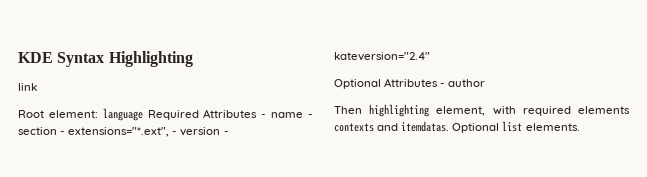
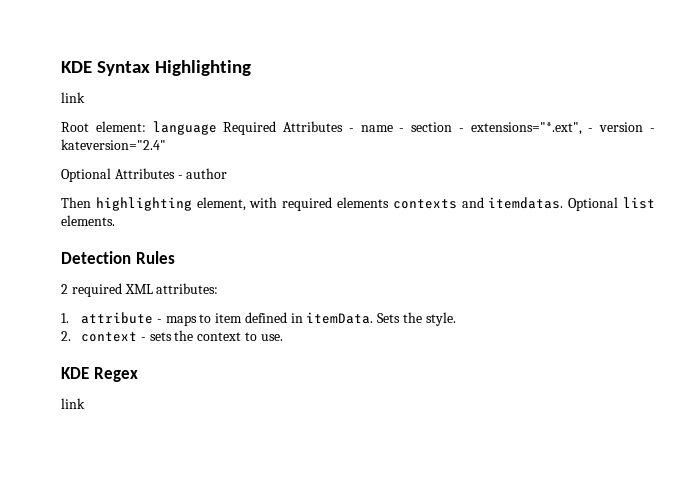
(580, 127) none -> [61,251,175,264] [61,283,219,297] [61,312,456,326] [61,330,283,342] [61,367,138,382] [61,398,85,409] // Detection Rules // 2 required XML attributes: // 1. attribute - maps to item defined in itemData. Sets the style. // 2. context - sets the context to use. // KDE Regex // link

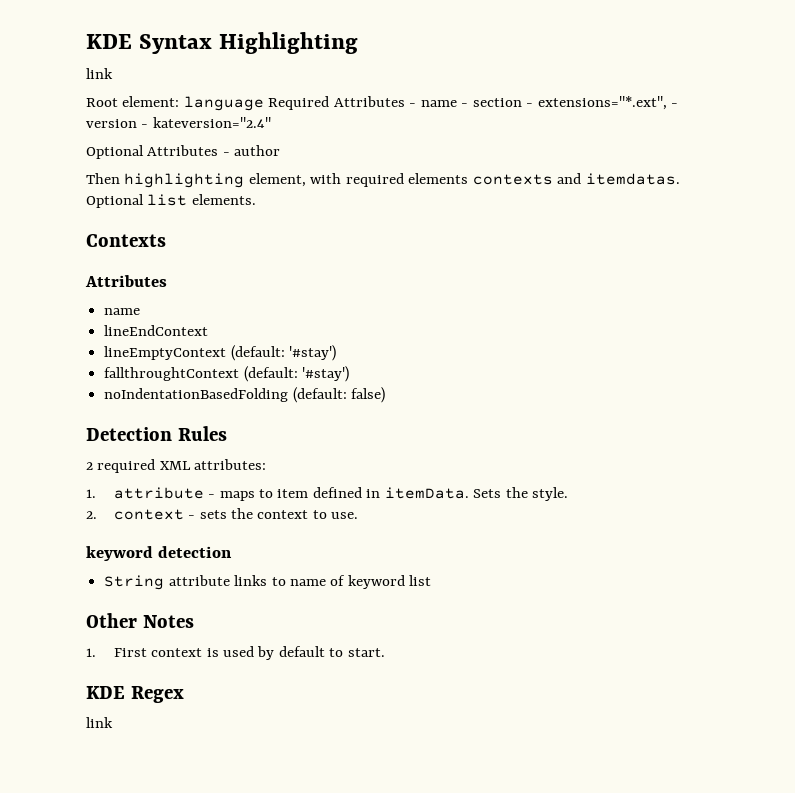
(115, 220) none -> [86,234,166,247] [85,275,167,287] [104,308,141,315] [104,325,209,336] [104,345,337,361] [104,366,350,382] [104,387,386,403] // Contexts // Attributes // name // lineEndContext // lineEmptyContext (default: '#stay') // fallthroughtContext (default: '#stay') // noIndentationBasedFolding (default: false)
(283, 337) none -> [86,546,233,561] [104,575,432,590] [86,613,194,628] [86,646,385,660] // keyword detection // String attribute links to name of keyword list // Other Notes // 1. First context is used by default to start.

